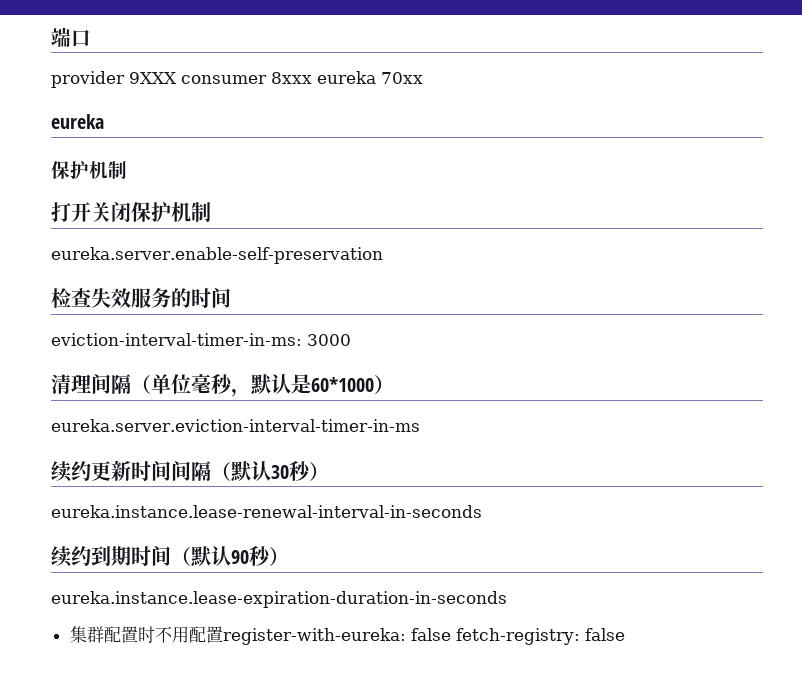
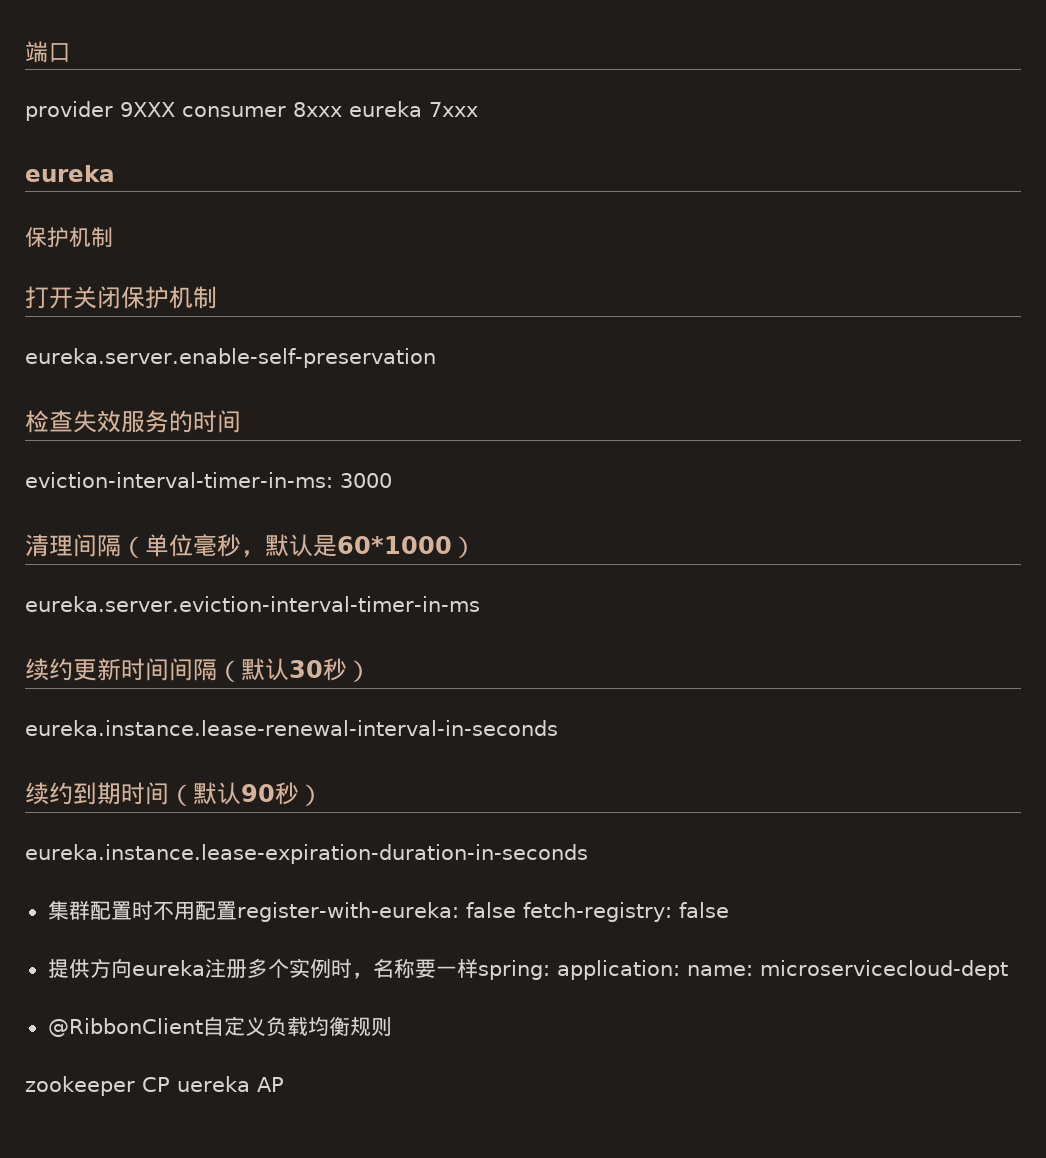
[381,72,423,84] 70xx -> [429,102,478,117] 7xxx
(625, 634) none -> [47,958,1008,980] [47,1016,392,1037] [25,1076,284,1096] // 提供方向eureka注册多个实例时，名称要一样spring: application: name: microservicecloud-dept // @RibbonClient自定义负载均衡规则 // zookeeper CP uereka AP

